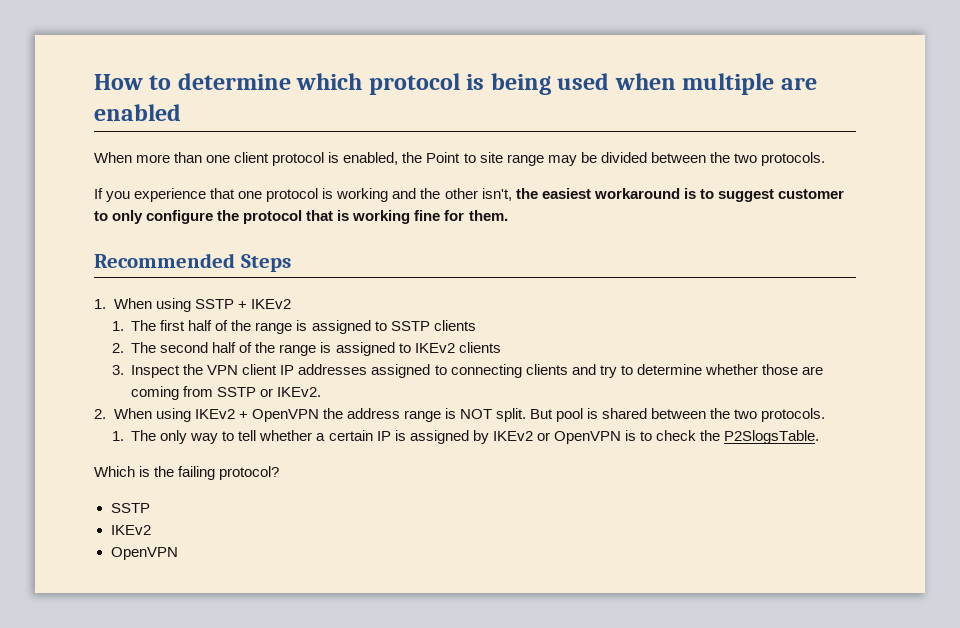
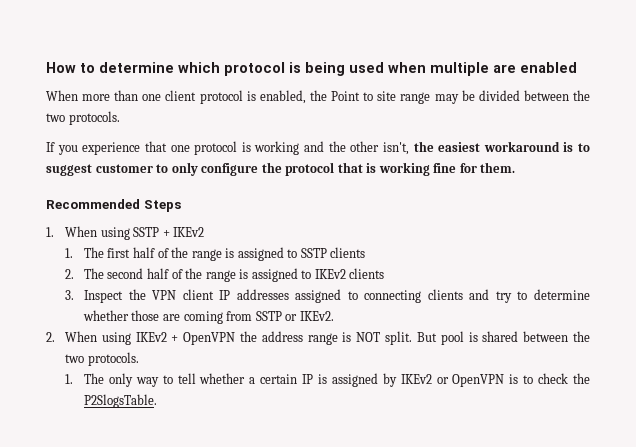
[94,466,280,480] [110,503,150,513] [110,525,151,535] [110,547,178,560] // Which is the failing protocol? // SSTP // IKEv2 // OpenVPN -> (157, 401) none

